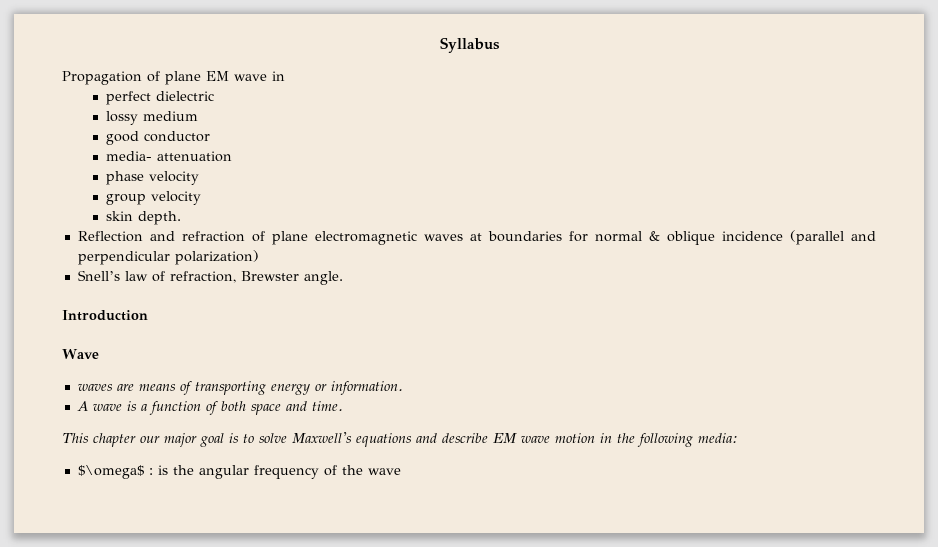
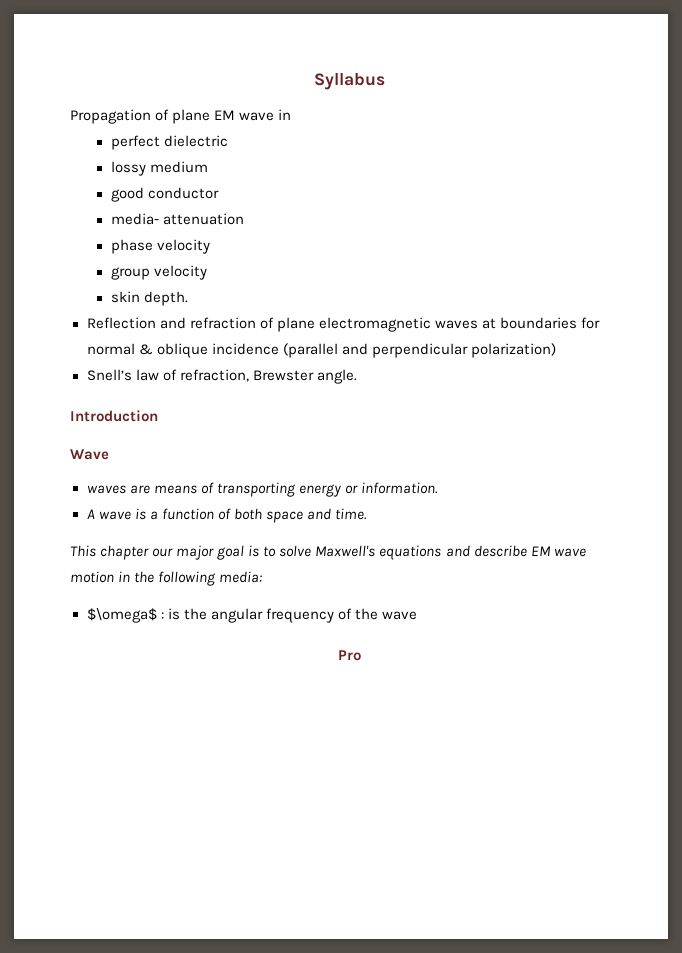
(401, 471) none -> [338,650,361,661] // Pro

